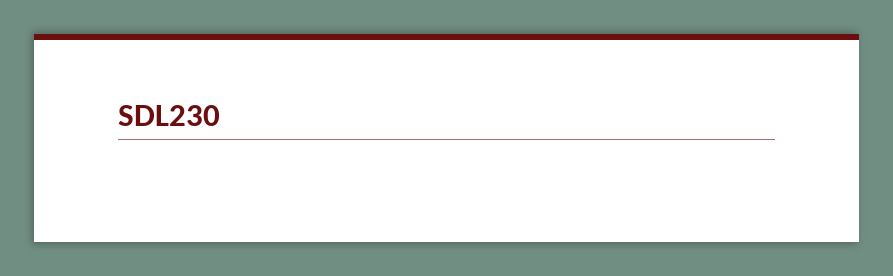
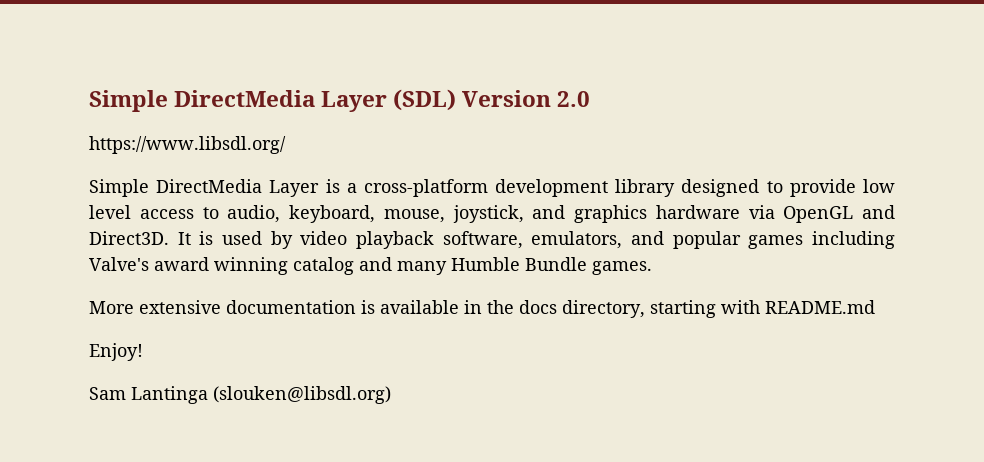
[118,105,220,126] SDL230 -> [89,89,591,112] [89,136,286,154] [89,179,895,197] [89,205,895,223] [89,231,895,249] [89,257,652,275] [89,300,875,318] [89,343,143,361] [89,386,391,404] Simple DirectMedia Layer (SDL) Version 2.0 // https://www.libsdl.org/ // Simple DirectMedia Layer is a cross-platform development library designed to provide low level access to audio, keyboard, mouse, joystick, and graphics hardware via OpenGL and Direct3D. It is used by video playback software, emulators, and popular games including Valve's award winning catalog and many Humble Bundle games. // More extensive documentation is available in the docs directory, starting with README.md // Enjoy! // Sam Lantinga (slouken@libsdl.org)

